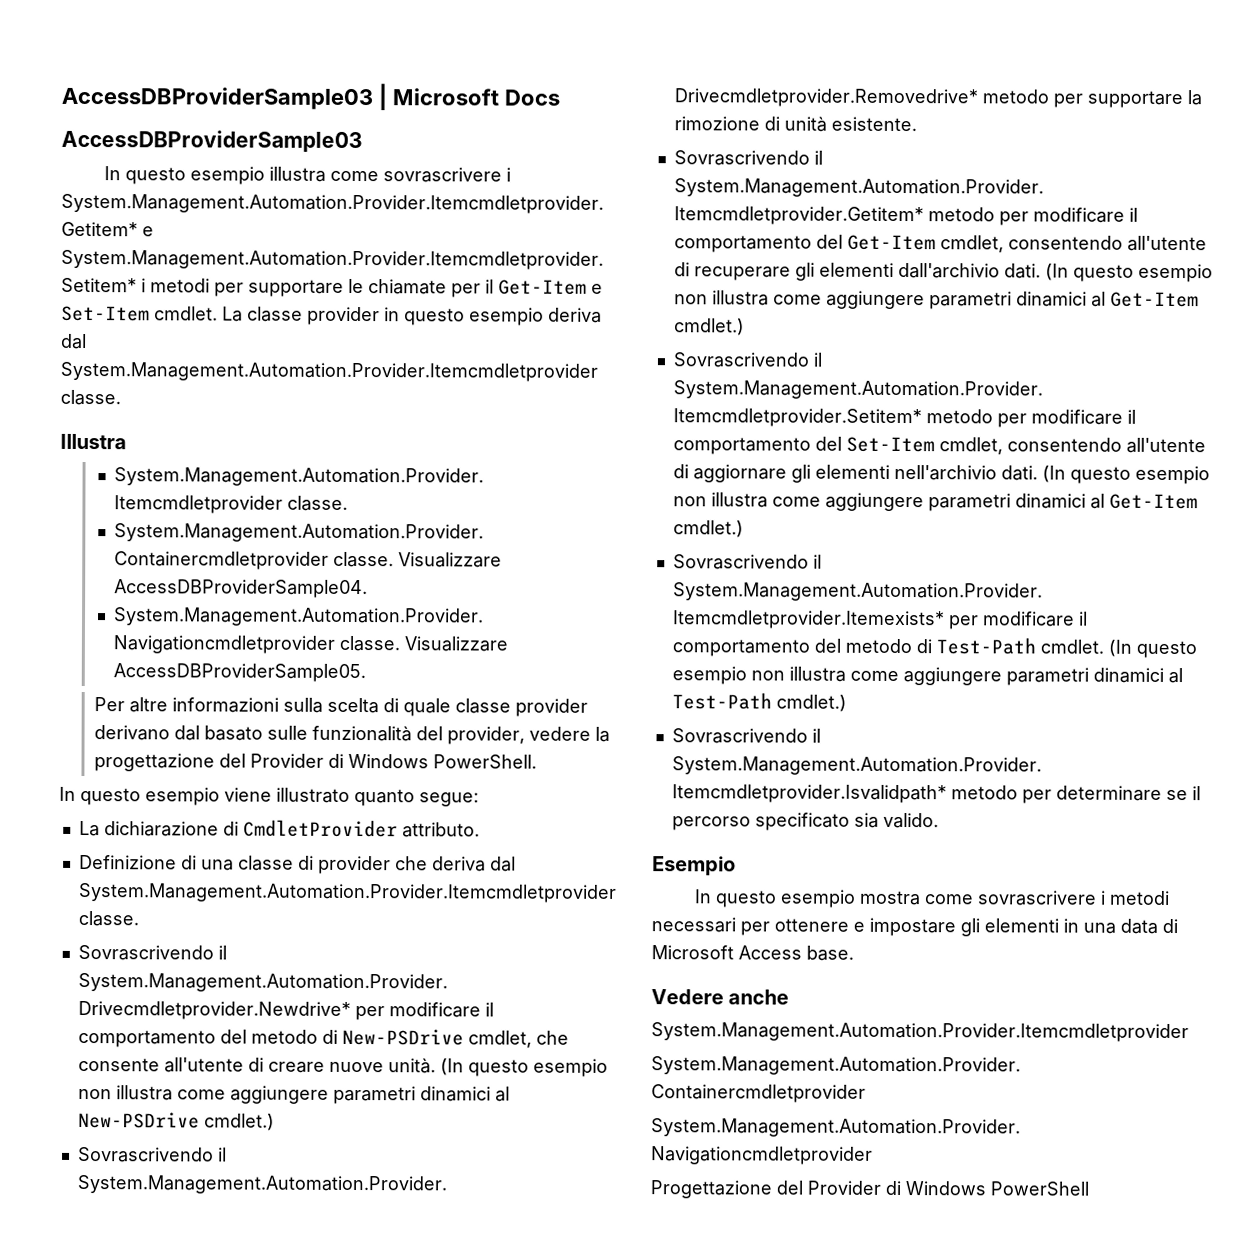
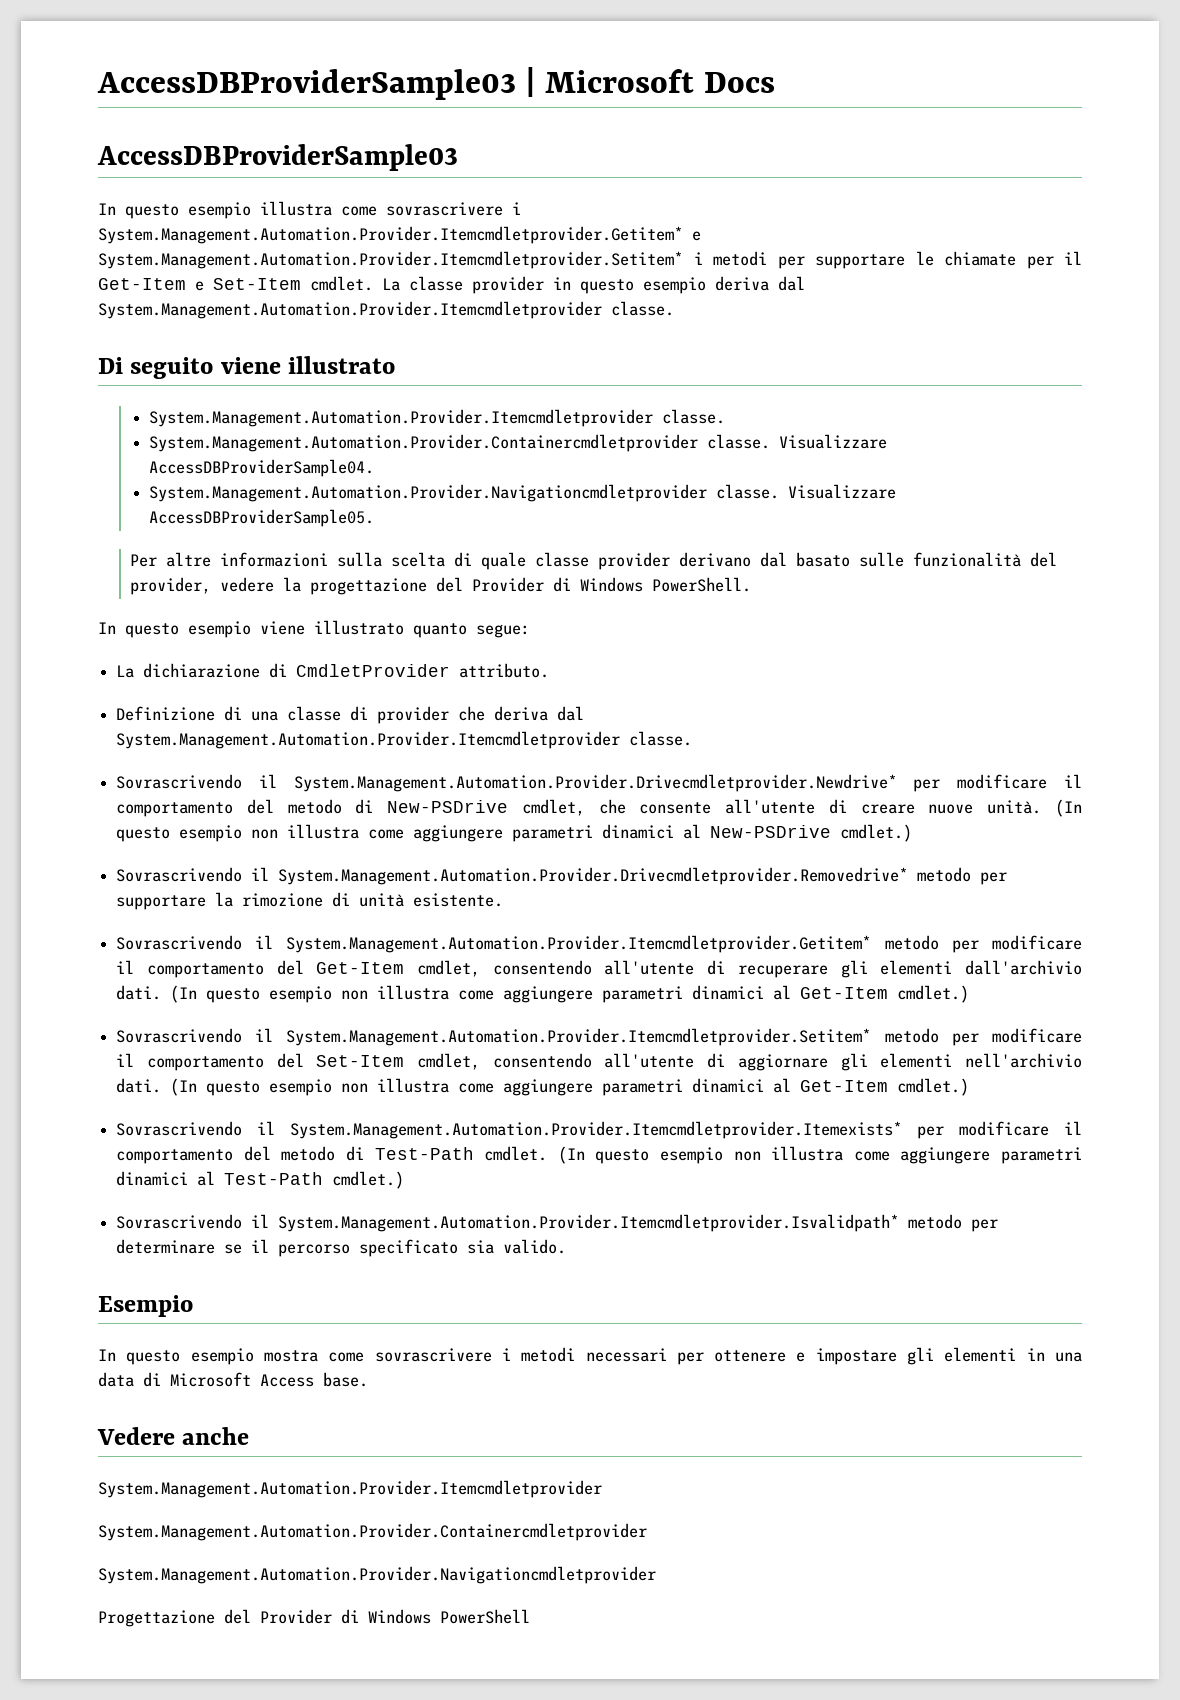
[60,433,127,450] Illustra -> [98,356,396,379] Di seguito viene illustrato

